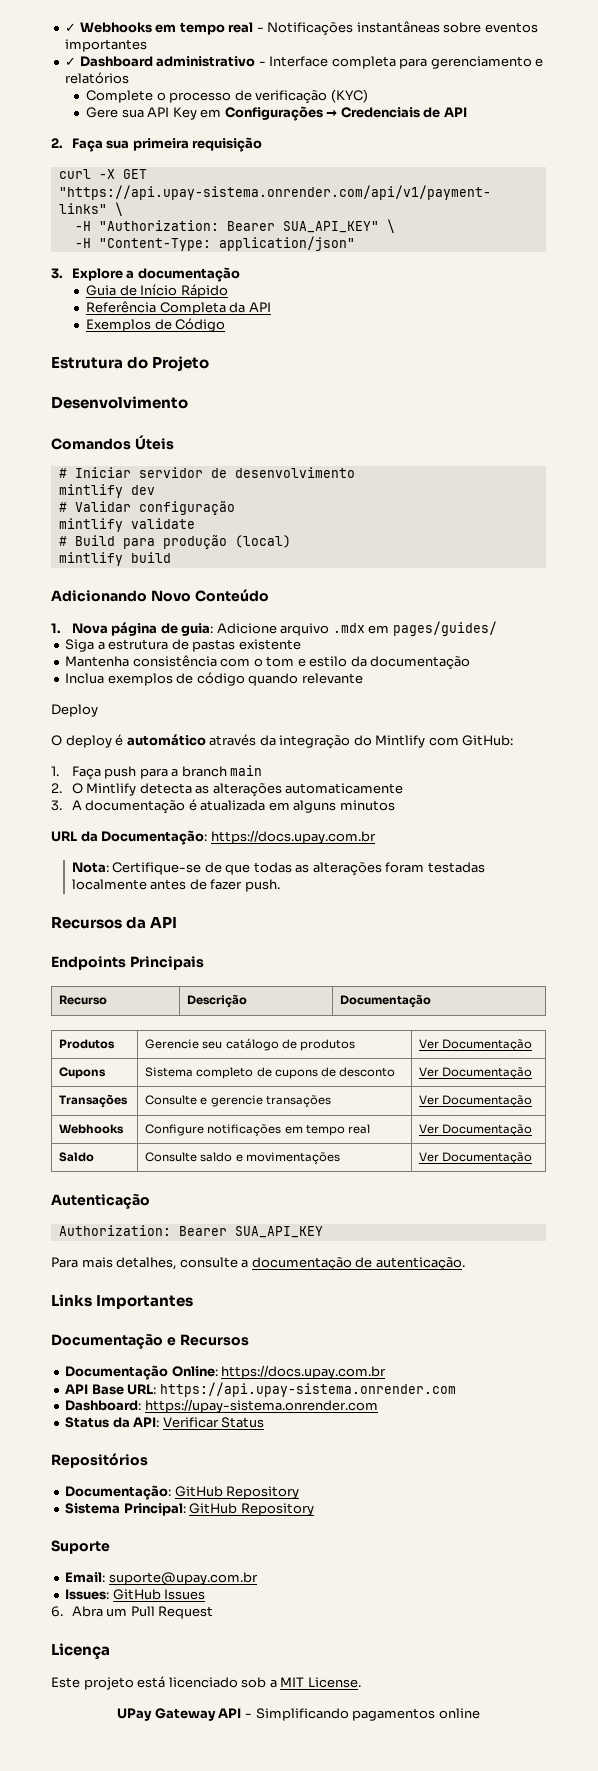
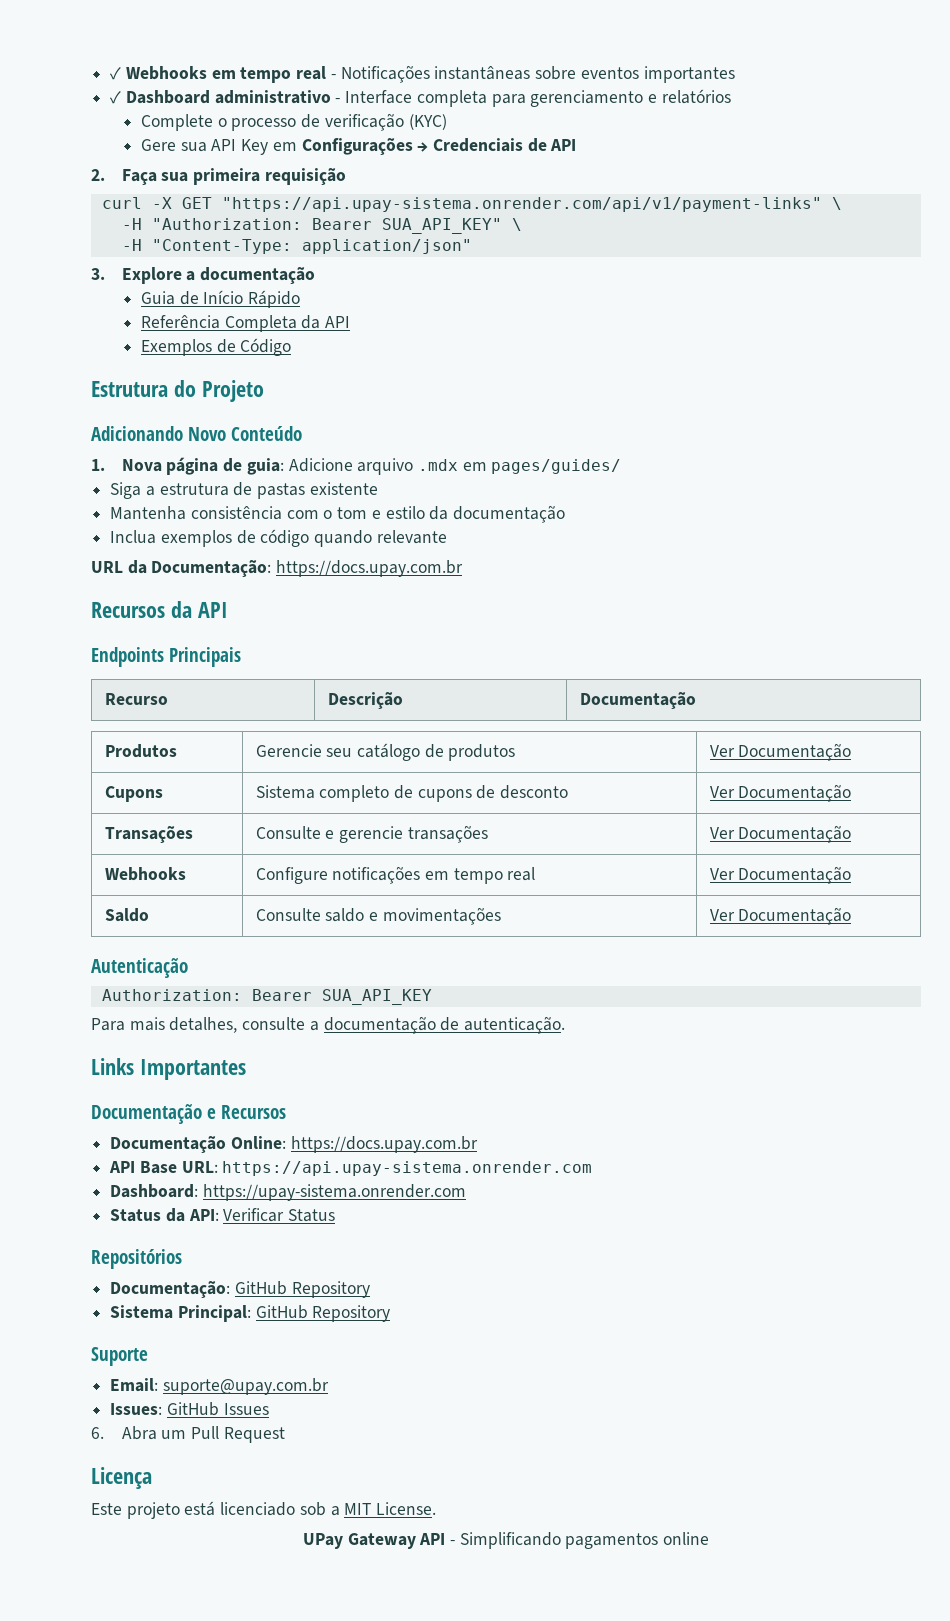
[51,396,188,409] [51,435,174,450] [58,467,355,478] [58,484,155,498] [58,501,235,515] [58,518,195,532] [58,535,291,549] [58,552,171,566] // Desenvolvimento // Comandos Úteis // # Iniciar servidor de desenvolvimento // mintlify dev // # Validar configuração // mintlify validate // # Build para produção (local) // mintlify build -> (264, 391) none
[51,704,98,717] [51,734,514,749] [51,765,263,780] [51,783,404,797] [51,799,395,814] [51,830,376,845] [71,862,485,876] [71,879,280,892] Deploy // O deploy é automático através da integração do Mintlify com GitHub: // 1. Faça push para a branch main // 2. O Mintlify detecta as alterações automaticamente // 3. A documentação é atualizada em alguns minutos // URL da Documentação: https://docs.upay.com.br // Nota: Certifique-se de que todas as alterações foram testadas localmente antes de fazer push. -> [91,560,464,578] URL da Documentação: https://docs.upay.com.br

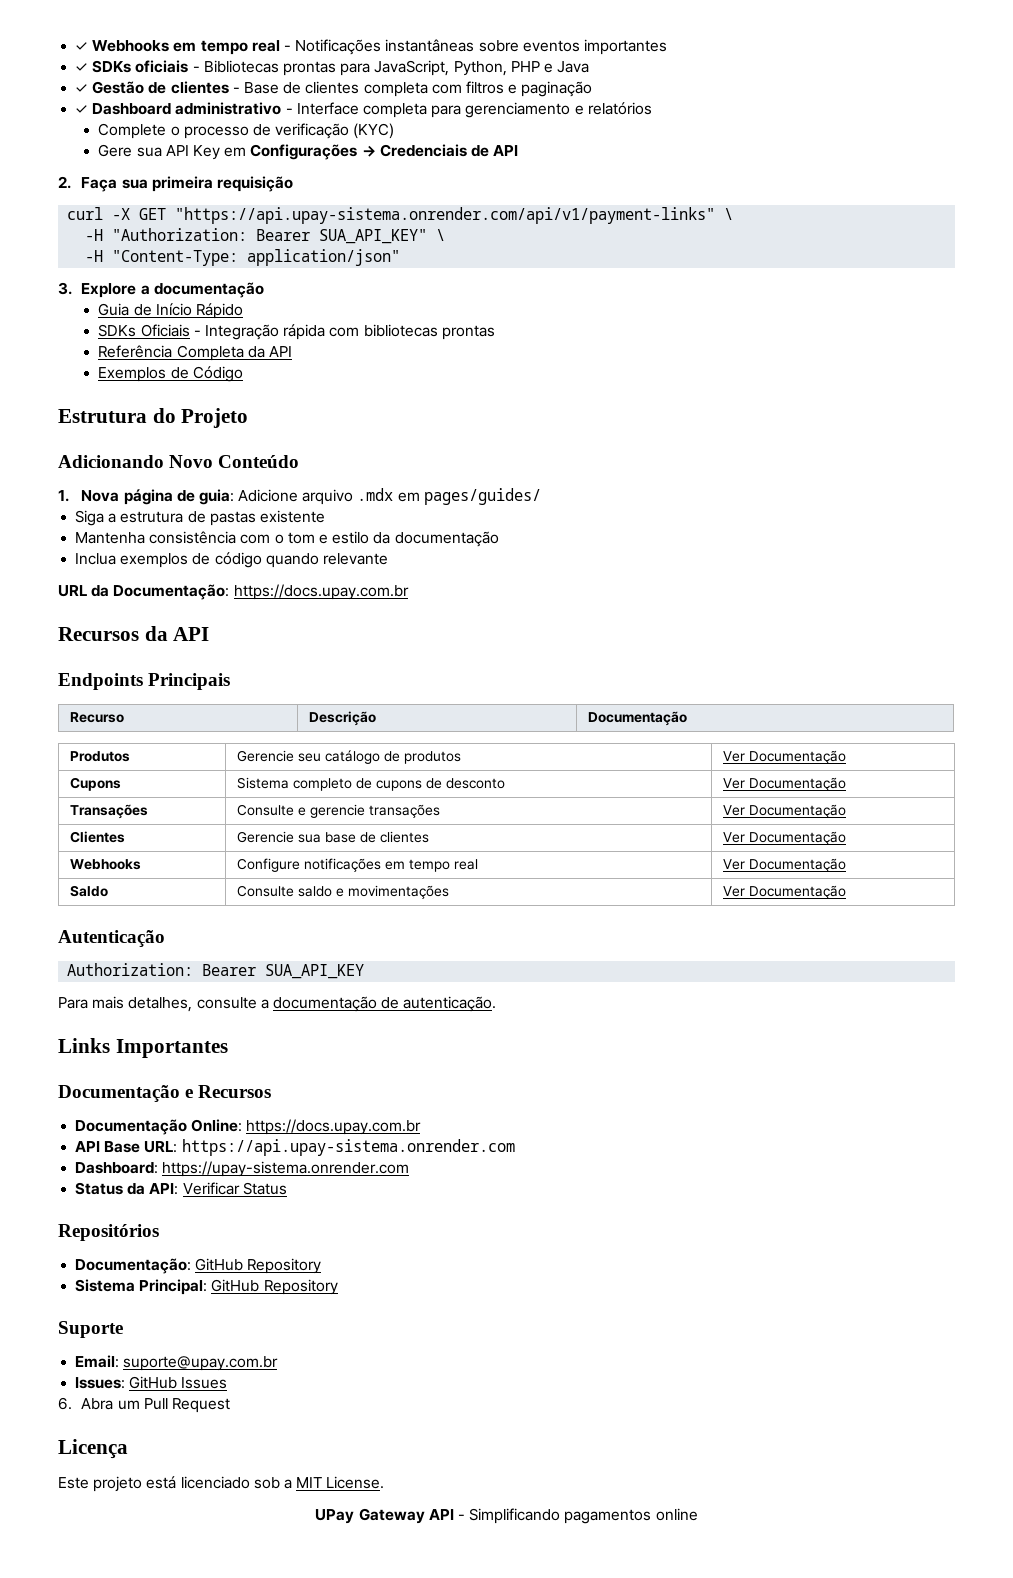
(735, 74) none -> [75,60,590,76] [75,81,593,97] // ✓ SDKs oficiais - Bibliotecas prontas para JavaScript, Python, PHP e Java // ✓ Gestão de clientes - Base de clientes completa com filtros e paginação
(301, 299) none -> [98,324,495,340] // SDKs Oficiais - Integração rápida com bibliotecas prontas
(852, 834) none -> [69,831,125,843] [236,831,429,843] [722,831,846,845] // Clientes | Gerencie sua base de clientes | Ver Documentação

